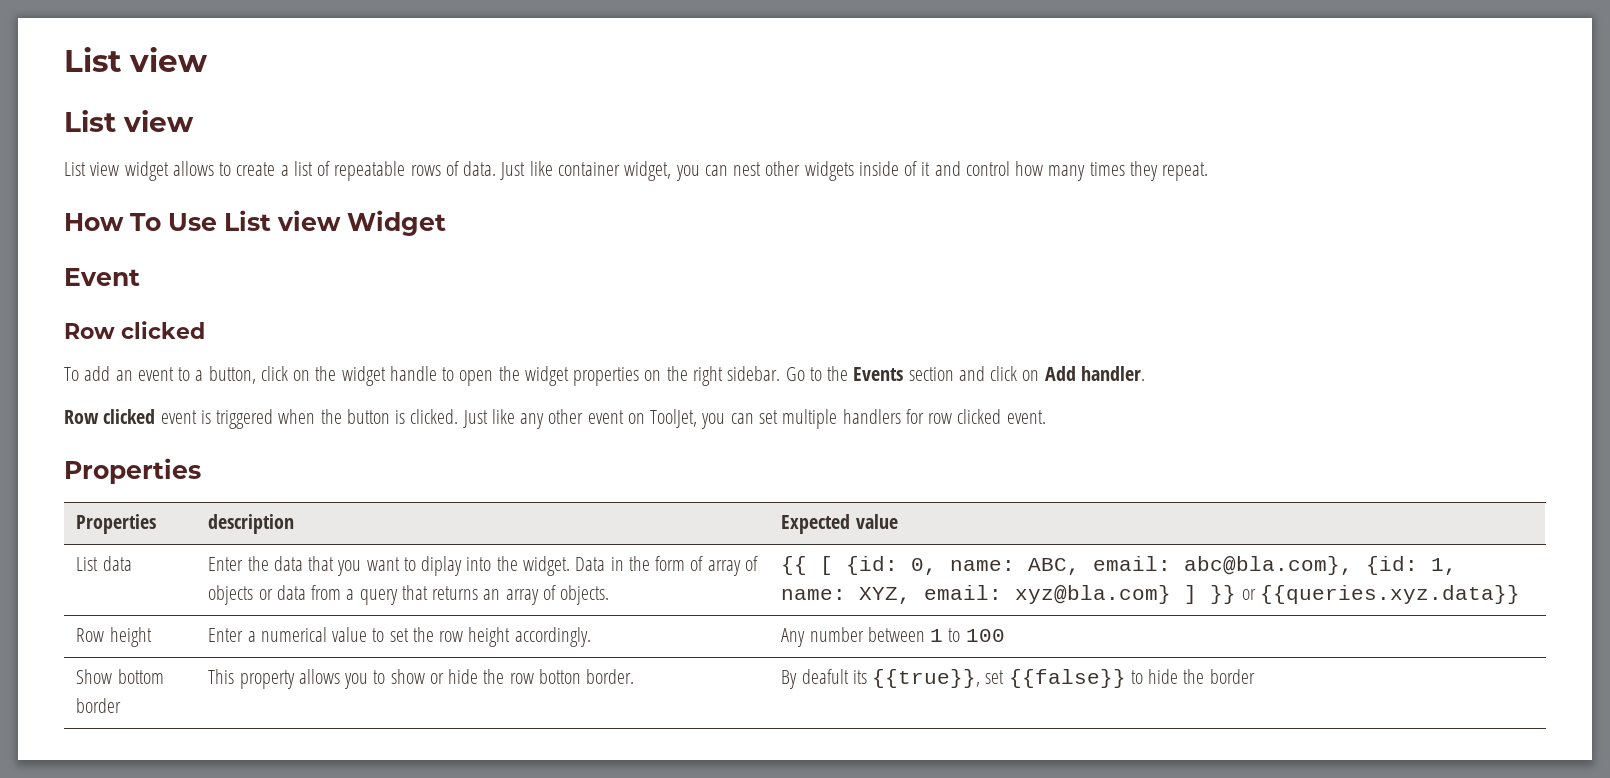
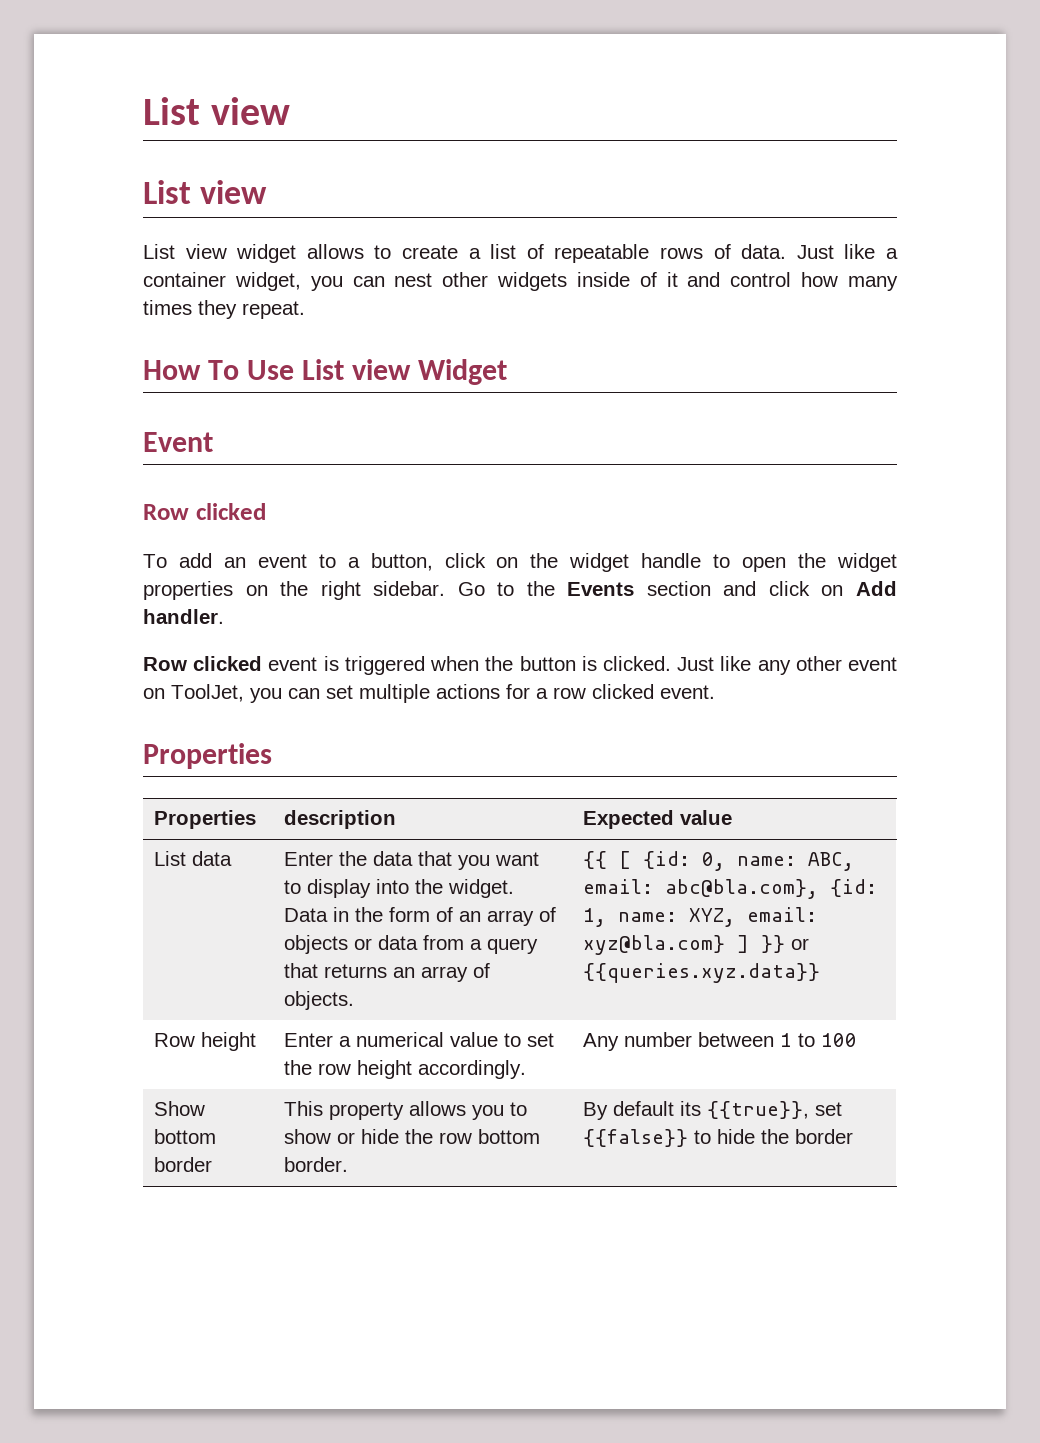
(553, 168) none -> [886,248,899,259] a
[842,409,924,424] handlers for -> [436,684,548,699] actions for a
[421,556,463,576] diplay -> [307,879,372,898] display
(704, 563) none -> [459,911,482,922] an
[538,669,581,684] botton -> [478,1129,541,1144] bottom
[801,669,849,684] deafult -> [613,1101,675,1116] default

